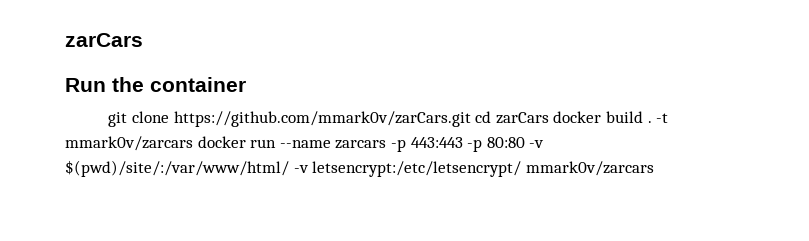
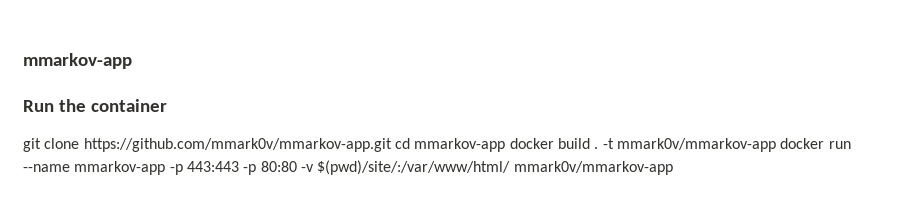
[65,33,143,47] zarCars -> [23,53,132,69] mmarkov-app
[173,111,549,127] https://github.com/mmark0v/zarCars.git cd zarCars -> [83,138,506,152] https://github.com/mmark0v/mmarkov-app.git cd mmarkov-app
[65,136,193,151] mmark0v/zarcars -> [616,138,776,152] mmark0v/mmarkov-app
[335,140,387,149] zarcars -> [74,161,166,175] mmarkov-app
[293,161,654,177] -v letsencrypt:/etc/letsencrypt/ mmark0v/zarcars -> [513,161,673,175] mmark0v/mmarkov-app

